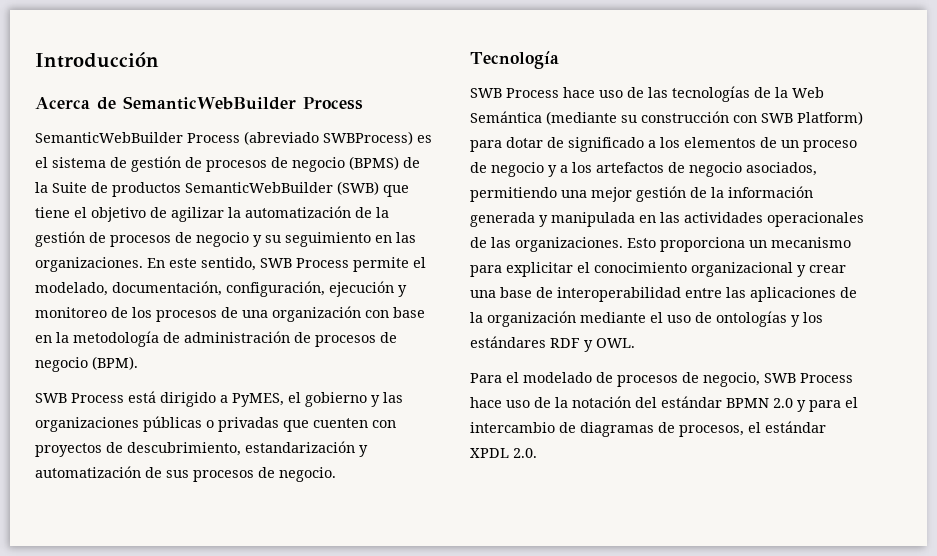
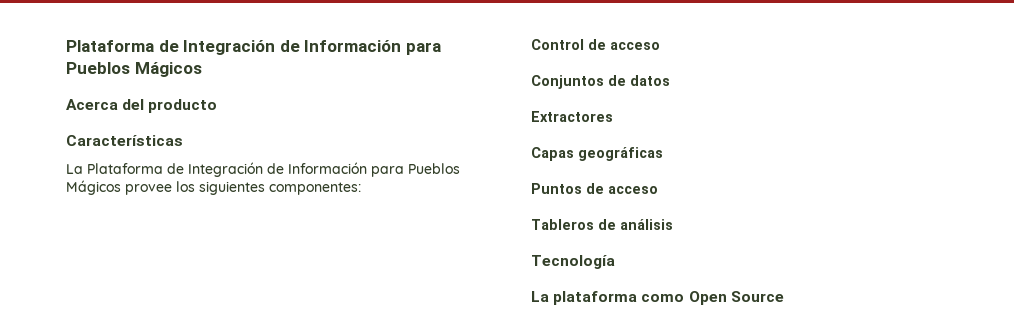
[35,52,159,68] [35,96,363,110] [35,131,432,145] [35,156,420,172] [35,181,409,197] [35,206,389,222] [35,231,416,247] [35,257,426,272] [35,281,407,297] [35,306,425,322] [35,331,397,347] [35,356,138,372] [35,391,403,407] [35,416,396,432] [35,441,368,457] [35,466,336,482] [470,51,559,69] [470,86,824,102] [470,111,863,125] [470,137,857,152] [470,162,817,177] [470,186,813,202] [470,212,864,227] [470,237,851,252] [470,262,846,277] [470,287,857,302] [470,311,823,327] [470,336,635,352] [470,372,853,387] [470,396,858,412] [470,421,826,437] [470,448,537,458] Introducción // Acerca de SemanticWebBuilder Process // SemanticWebBuilder Process (abreviado SWBProcess) es el sistema de gestión de procesos de negocio (BPMS) de la Suite de productos SemanticWebBuilder (SWB) que tiene el objetivo de agilizar la automatización de la gestión de procesos de negocio y su seguimiento en las organizaciones. En este sentido, SWB Process permite el modelado, documentación, configuración, ejecución y monitoreo de los procesos de una organización con base en la metodología de administración de procesos de negocio (BPM). // SWB Process está dirigido a PyMES, el gobierno y las organizaciones públicas o privadas que cuenten con proyectos de descubrimiento, estandarización y automatización de sus procesos de negocio. // Tecnología // SWB Process hace uso de las tecnologías de la Web Semántica (mediante su construcción con SWB Platform) para dotar de significado a los elementos de un proceso de negocio y a los artefactos de negocio asociados, permitiendo una mejor gestión de la información generada y manipulada en las actividades operacionales de las organizaciones. Esto proporciona un mecanismo para explicitar el conocimiento organizacional y crear una base de interoperabilidad entre las aplicaciones de la organización mediante el uso de ontologías y los estándares RDF y OWL. // Para el modelado de procesos de negocio, SWB Process hace uso de la notación del estándar BPMN 2.0 y para el intercambio de diagramas de procesos, el estándar XPDL 2.0. -> [66,40,441,55] [66,62,202,77] [66,99,218,113] [66,135,183,146] [66,162,460,177] [66,180,361,195] [531,39,660,50] [531,75,670,89] [531,111,613,122] [531,147,663,161] [531,183,658,194] [531,219,673,230] [531,255,615,269] [531,291,784,305] Plataforma de Integración de Información para Pueblos Mágicos // Acerca del producto // Características // La Plataforma de Integración de Información para Pueblos Mágicos provee los siguientes componentes: // Control de acceso // Conjuntos de datos // Extractores // Capas geográficas // Puntos de acceso // Tableros de análisis // Tecnología // La plataforma como Open Source

